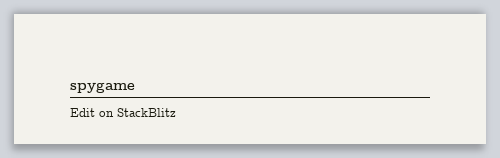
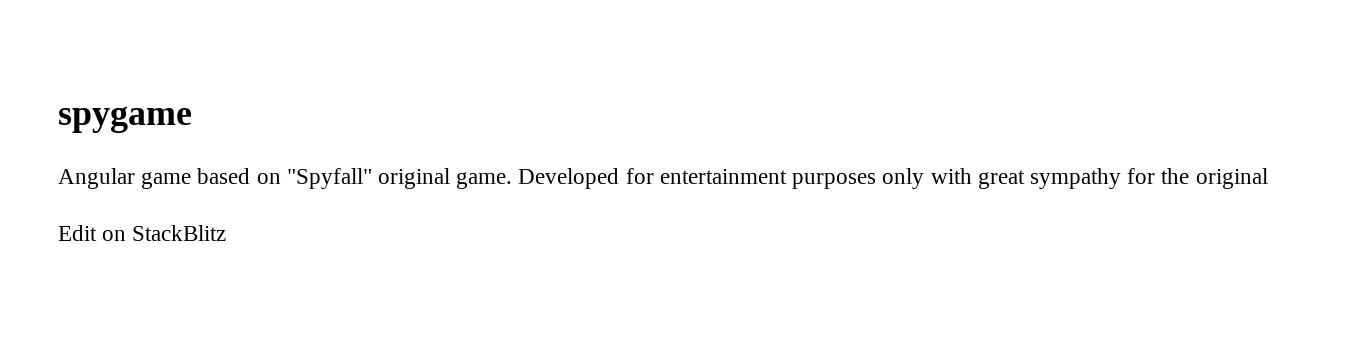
(135, 87) none -> [58,168,1268,189] // Angular game based on "Spyfall" original game. Developed for entertainment purposes only with great sympathy for the original

